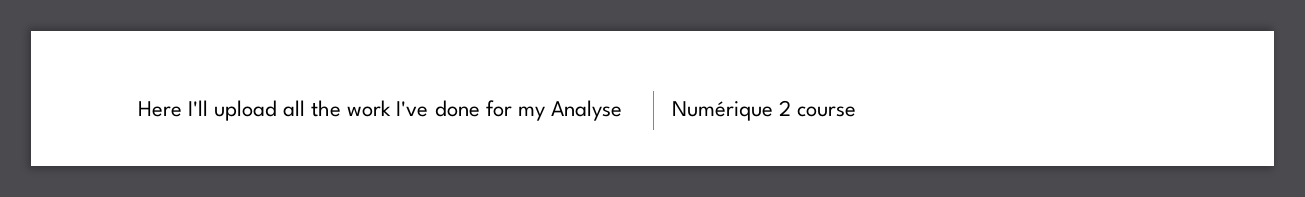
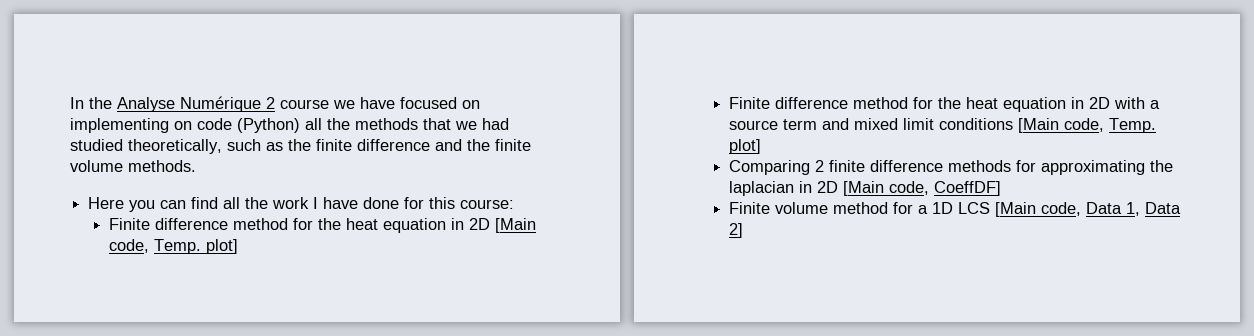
[138,100,857,121] Here I'll upload all the work I've done for my Analyse Numérique 2 course -> [70,96,480,112] [70,118,509,133] [70,139,531,154] [70,160,196,172] [88,197,515,212] [108,218,536,233] [108,239,238,254] [728,97,1160,112] [728,118,1156,133] [728,139,761,154] [728,160,1173,175] [728,181,1001,196] [728,202,1181,217] [728,223,743,238] In the Analyse Numérique 2 course we have focused on implementing on code (Python) all the methods that we had studied theoretically, such as the finite difference and the finite volume methods. // Here you can find all the work I have done for this course: // Finite difference method for the heat equation in 2D [Main code, Temp. plot] // Finite difference method for the heat equation in 2D with a source term and mixed limit conditions [Main code, Temp. plot] // Comparing 2 finite difference methods for approximating the laplacian in 2D [Main code, CoeffDF] // Finite volume method for a 1D LCS [Main code, Data 1, Data 2]

